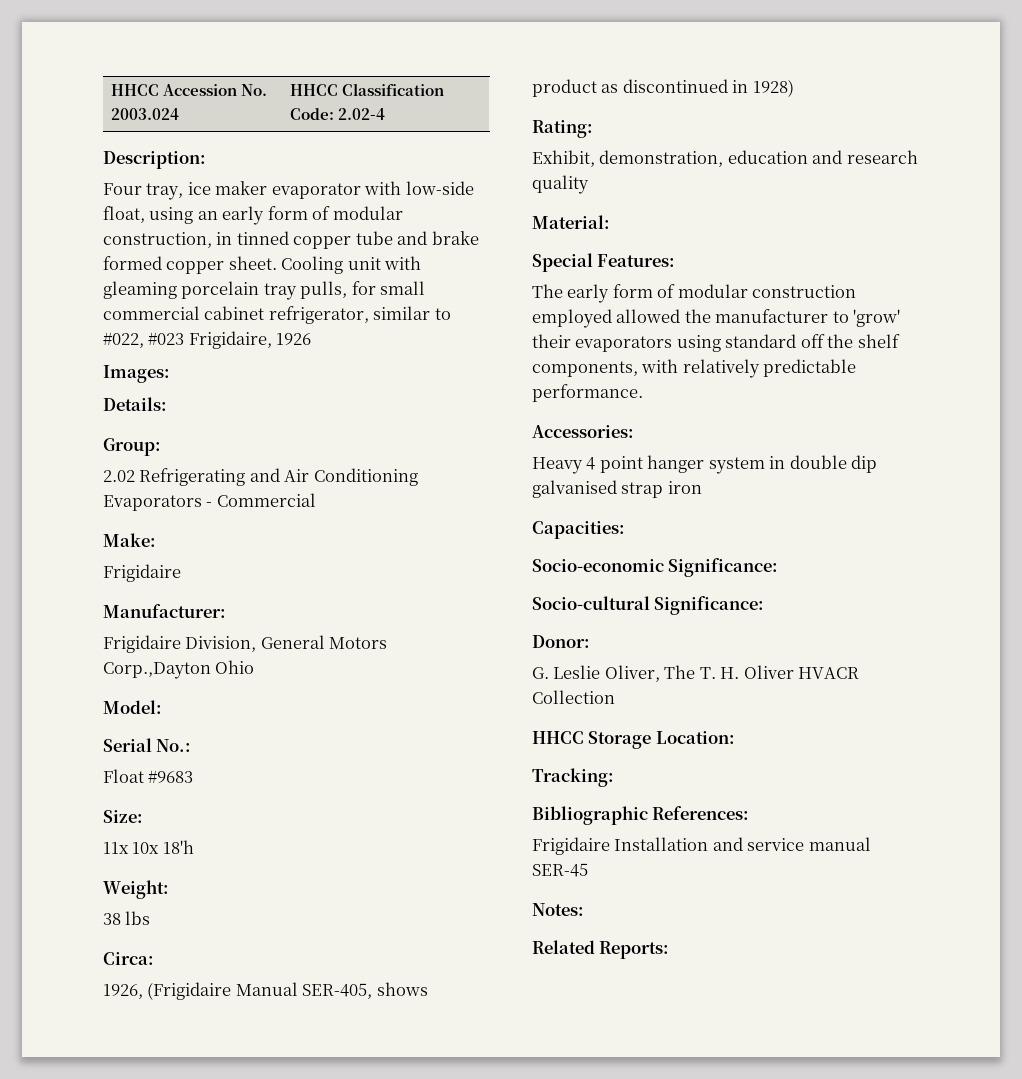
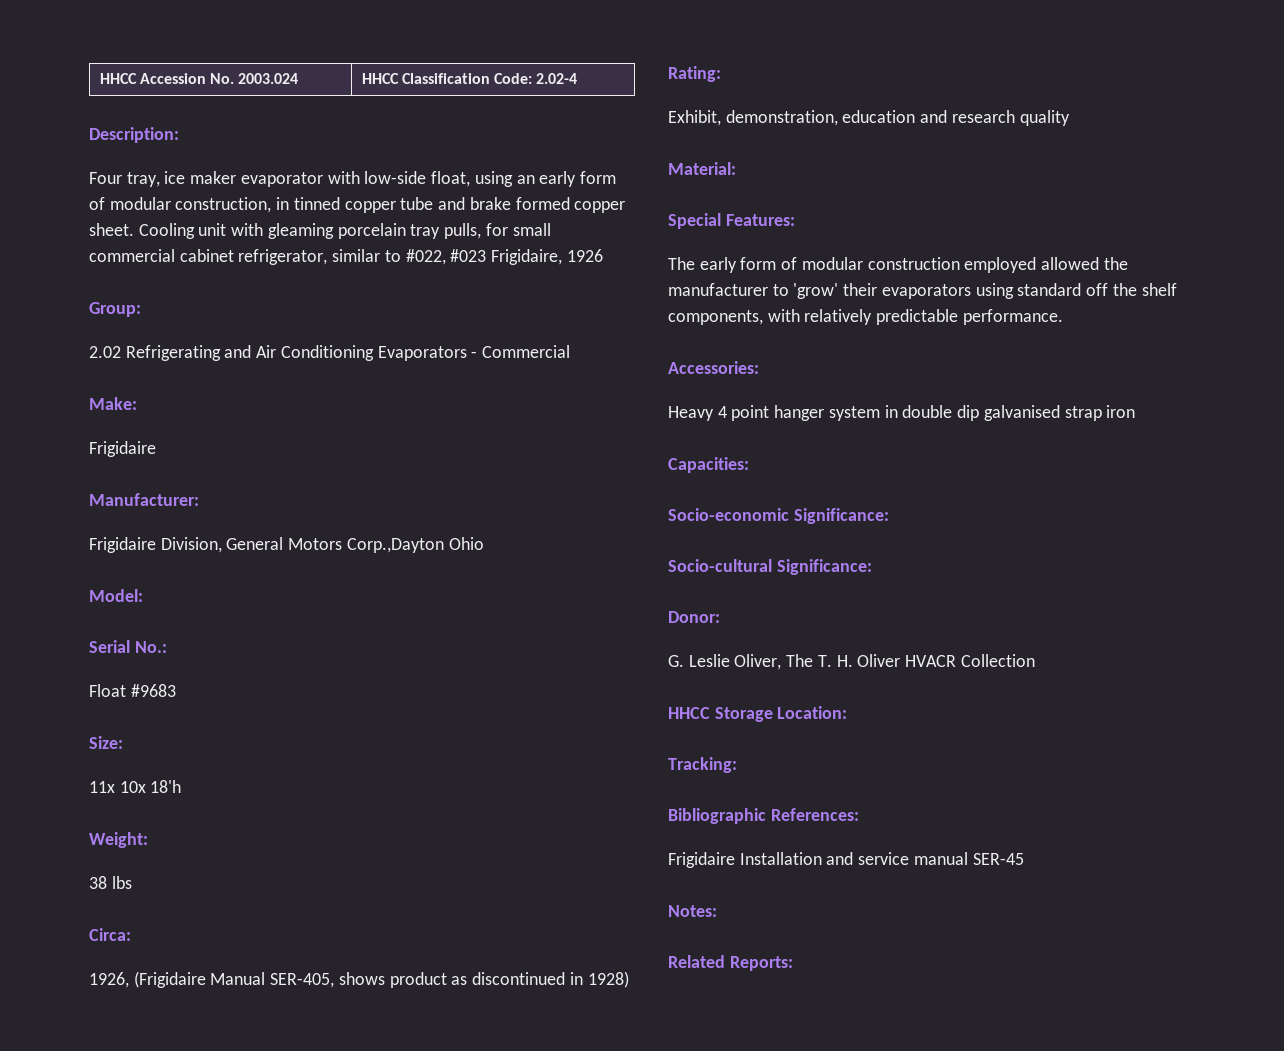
[103,365,170,383] [103,397,167,411] // Images: // Details: -> (603, 255) none

